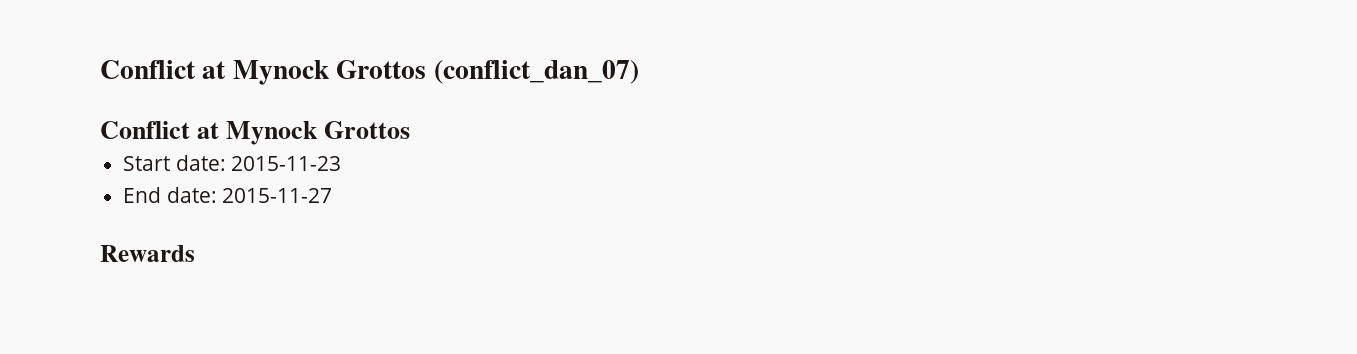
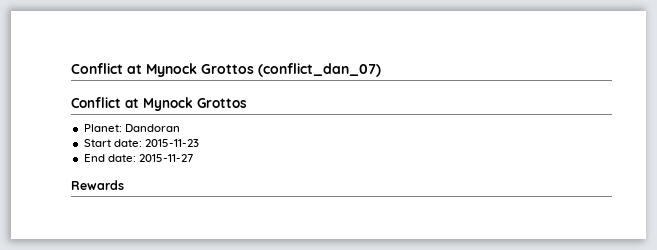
(411, 130) none -> [83,124,180,132] // Planet: Dandoran

